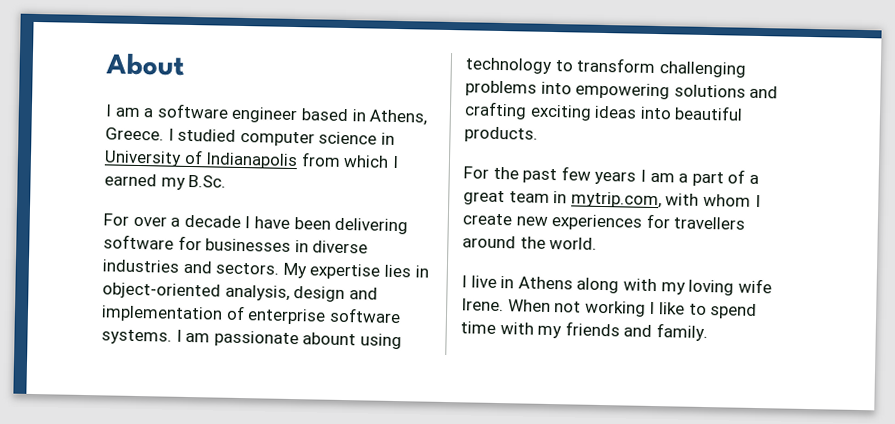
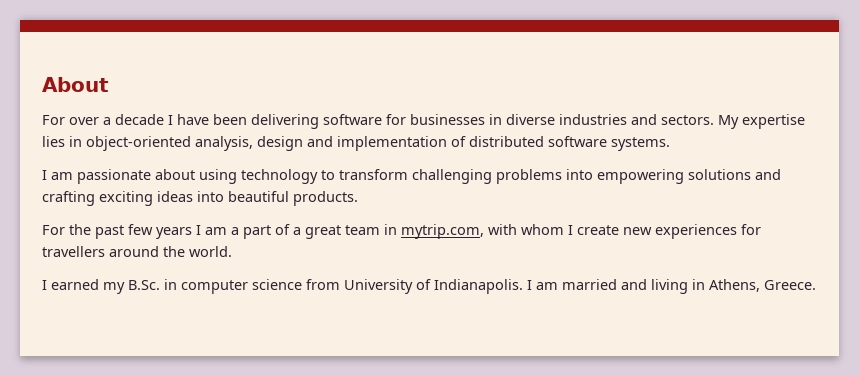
[105,103,428,126] [105,127,395,147] [104,149,399,170] [104,173,227,190] // I am a software engineer based in Athens, Greece. I studied computer science in University of Indianapolis from which I earned my B.Sc. -> (109, 84) none
[247,308,327,325] enterprise -> [469,136,544,147] distributed
(172, 337) none -> (670, 144) //
[302,332,357,346] abount -> [155,169,195,180] about
[470,275,772,296] [461,298,758,320] [460,321,708,342] live in Athens along with my loving wife Irene. When not working I like to spend time with my friends and family. -> [51,279,816,294] earned my B.Sc. in computer science from University of Indianapolis. I am married and living in Athens, Greece.

